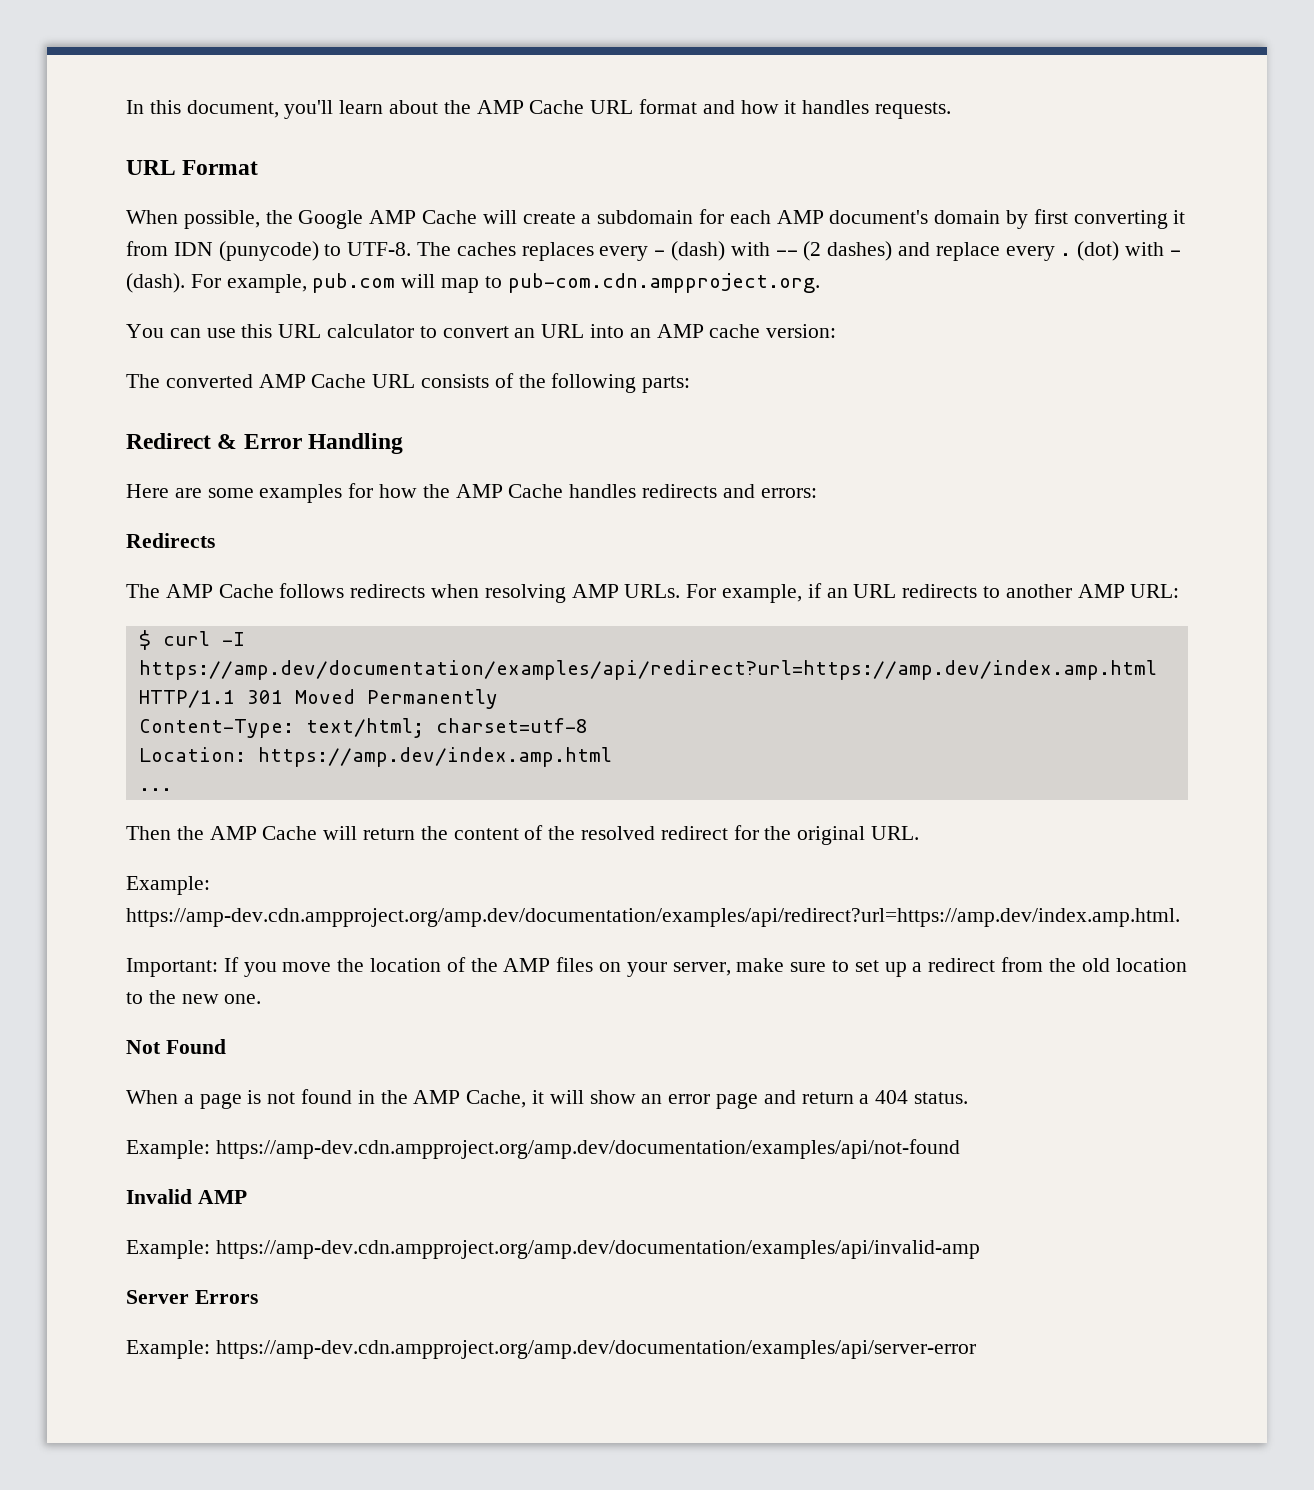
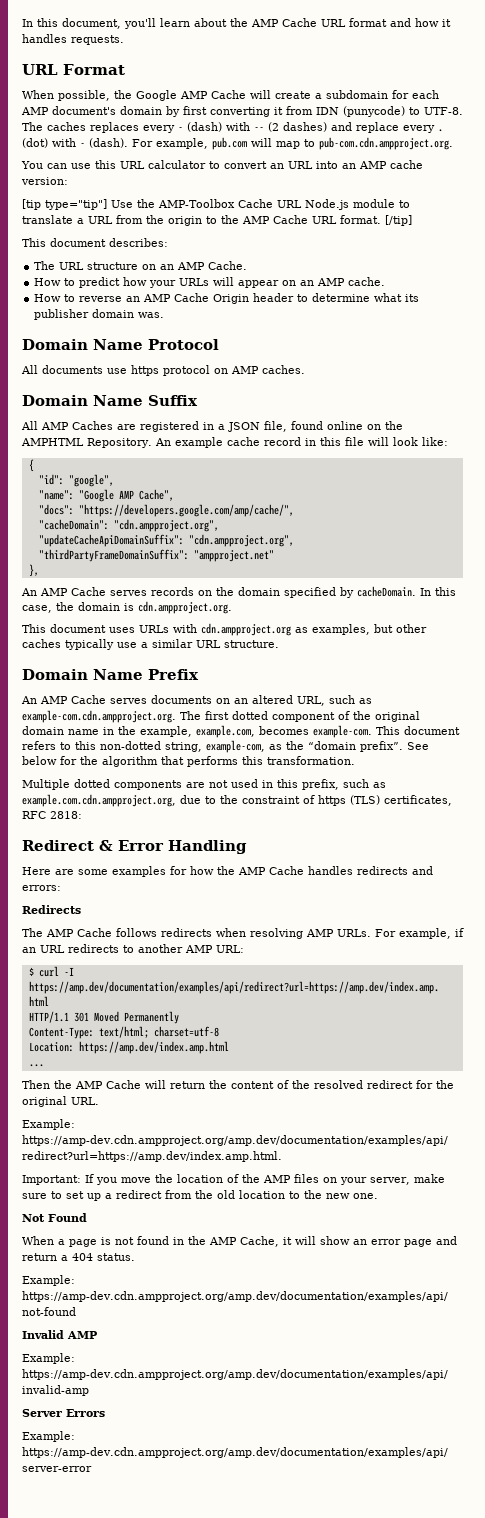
[126,373,691,393] The converted AMP Cache URL consists of the following parts: -> [22,199,410,210] [22,215,412,226] [22,238,168,247] [34,261,248,270] [34,277,386,288] [34,293,420,304] [34,309,165,320] [22,339,219,350] [21,365,305,376] [22,395,198,406] [21,421,403,432] [21,437,448,448] [28,459,34,472] [38,474,114,487] [38,489,174,502] [38,504,294,517] [38,519,219,532] [38,534,294,547] [38,549,274,562] [28,564,39,577] [21,586,456,598] [22,601,232,614] [22,623,427,636] [22,639,279,650] [22,669,199,680] [21,695,372,706] [22,710,420,723] [22,725,460,738] [22,740,429,753] [22,756,355,767] [22,779,386,790] [22,794,452,807] [22,811,82,819] [tip type="tip"] Use the AMP-Toolbox Cache URL Node.js module to translate a URL from the origin to the AMP Cache URL format. [/tip] // This document describes: // The URL structure on an AMP Cache. // How to predict how your URLs will appear on an AMP cache. // How to reverse an AMP Cache Origin header to determine what its publisher domain was. // Domain Name Protocol // All documents use https protocol on AMP caches. // Domain Name Suffix // All AMP Caches are registered in a JSON file, found online on the AMPHTML Repository. An example cache record in this file will look like: // { // "id": "google", // "name": "Google AMP Cache", // "docs": "https://developers.google.com/amp/cache/", // "cacheDomain": "cdn.ampproject.org", // "updateCacheApiDomainSuffix": "cdn.ampproject.org", // "thirdPartyFrameDomainSuffix": "ampproject.net" // }, // An AMP Cache serves records on the domain specified by cacheDomain. In this case, the domain is cdn.ampproject.org. // This document uses URLs with cdn.ampproject.org as examples, but other caches typically use a similar URL structure. // Domain Name Prefix // An AMP Cache serves documents on an altered URL, such as example-com.cdn.ampproject.org. The first dotted component of the original domain name in the example, example.com, becomes example-com. This document refers to this non-dotted string, example-com, as the “domain prefix”. See below for the algorithm that performs this transformation. // Multiple dotted components are not used in this prefix, such as example.com.cdn.ampproject.org, due to the constraint of https (TLS) certificates, RFC 2818:

